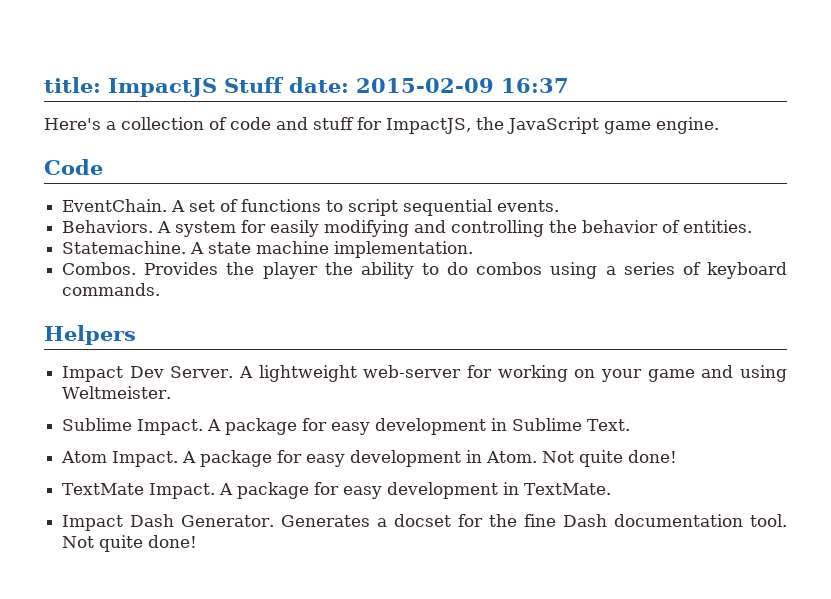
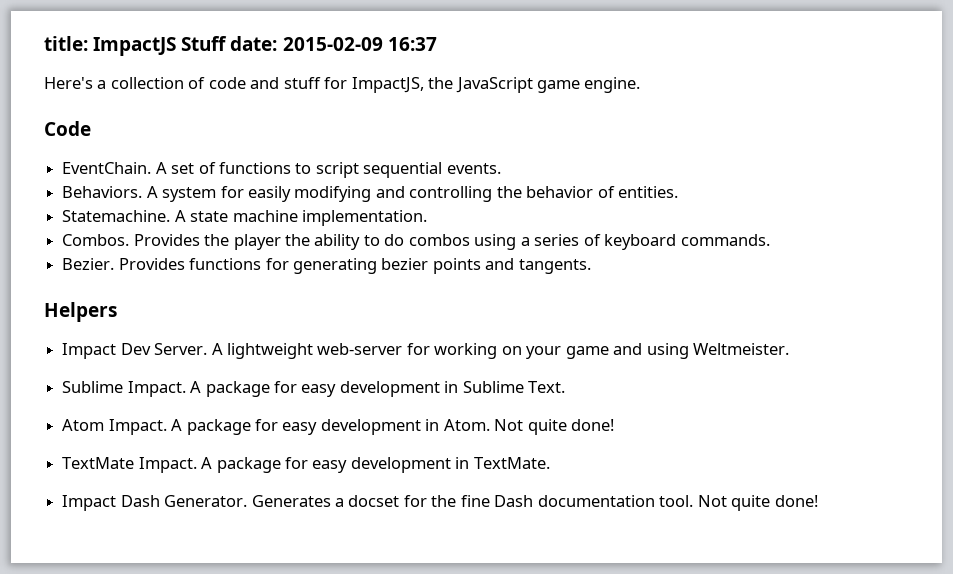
(161, 289) none -> [62,258,591,274] // Bezier. Provides functions for generating bezier points and tangents.

